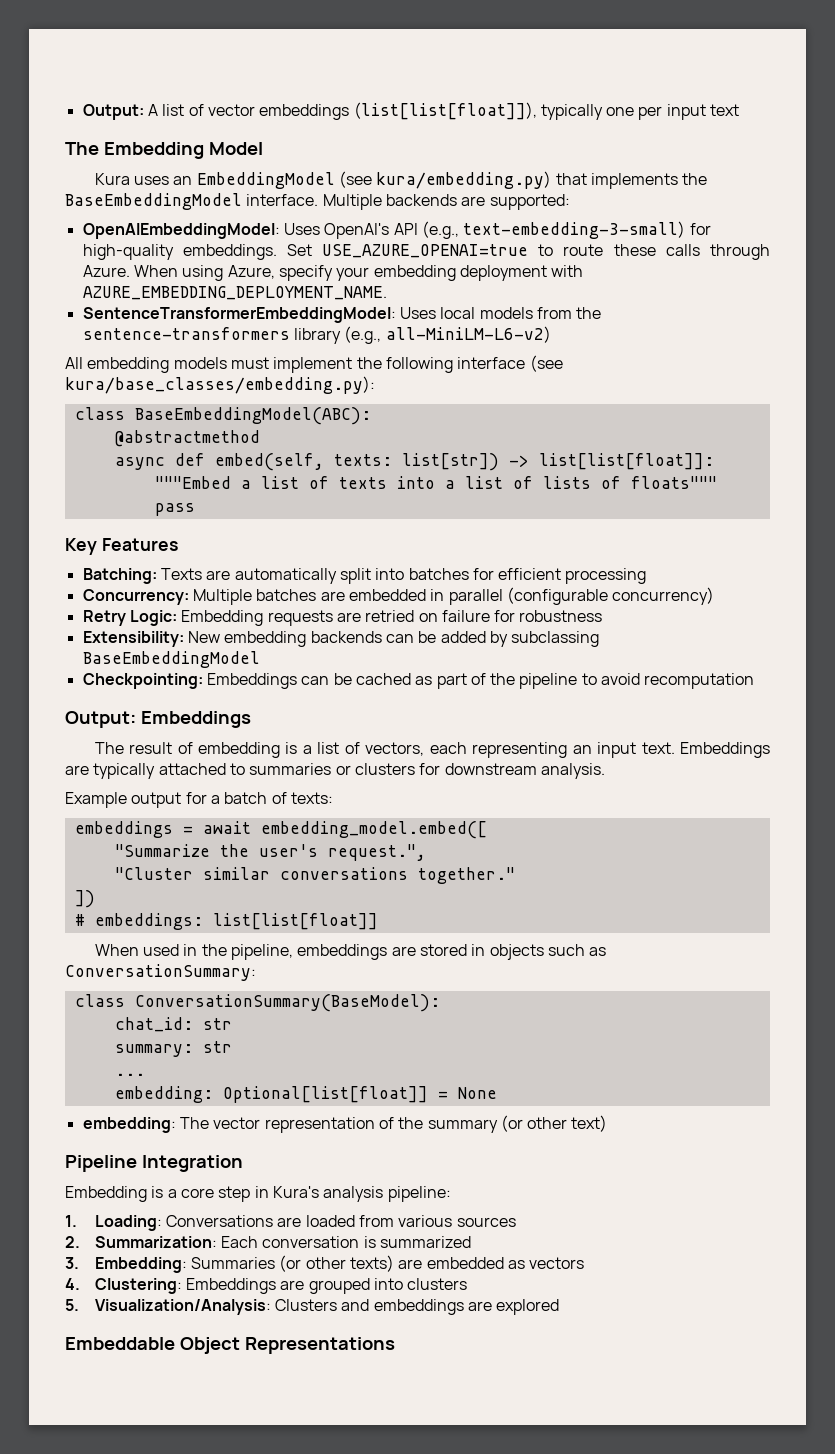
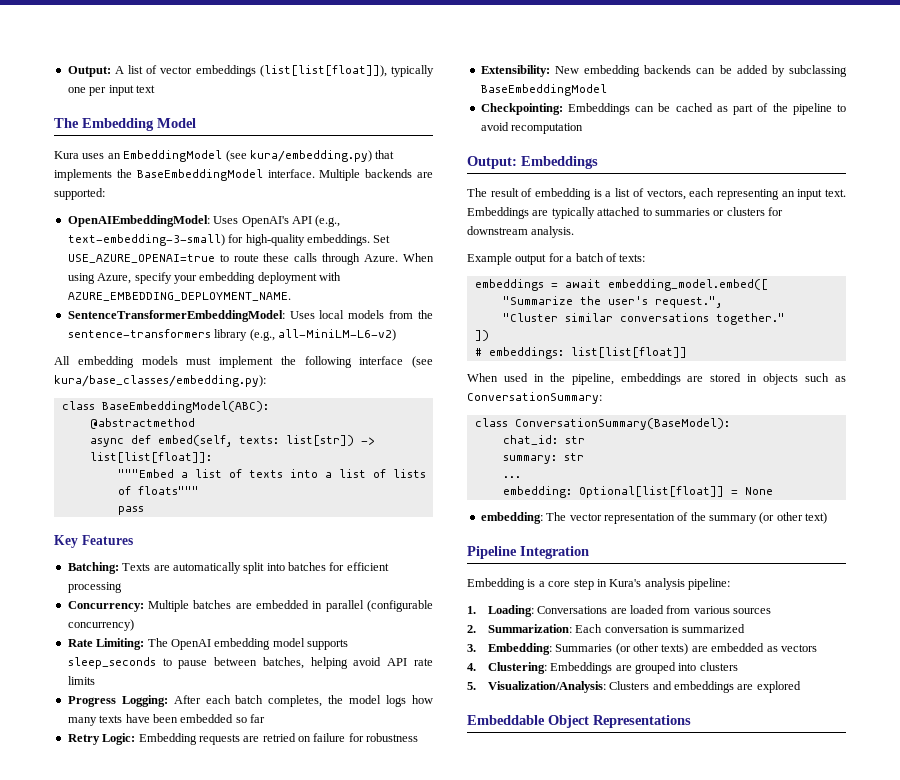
(715, 596) none -> [67,638,348,650] [67,657,433,669] [67,676,95,685] [67,695,434,707] [67,714,265,726] // Rate Limiting: The OpenAI embedding model supports sleep_seconds to pause between batches, helping avoid API rate limits // Progress Logging: After each batch completes, the model logs how many texts have been embedded so far

